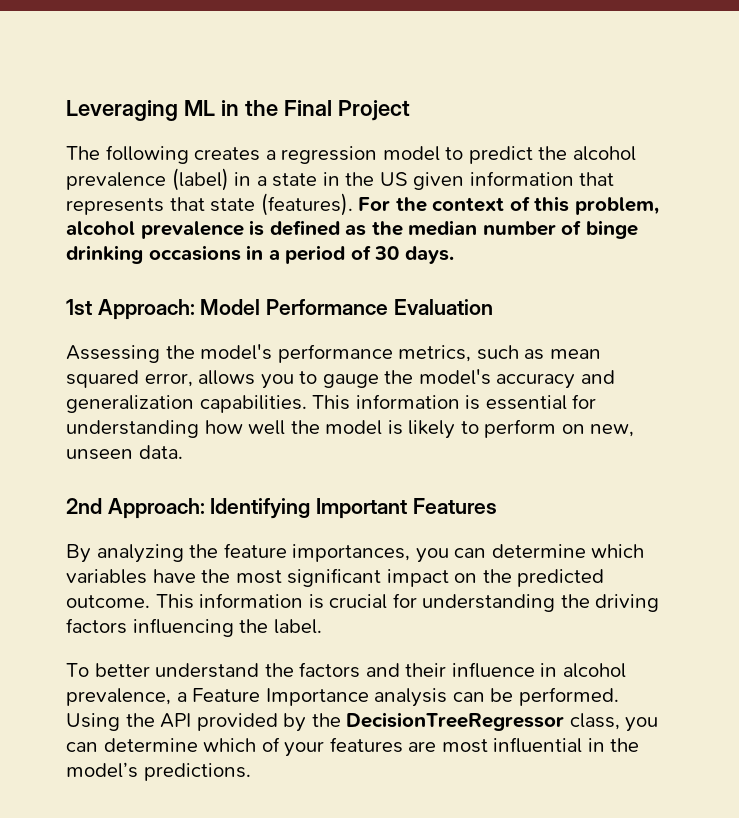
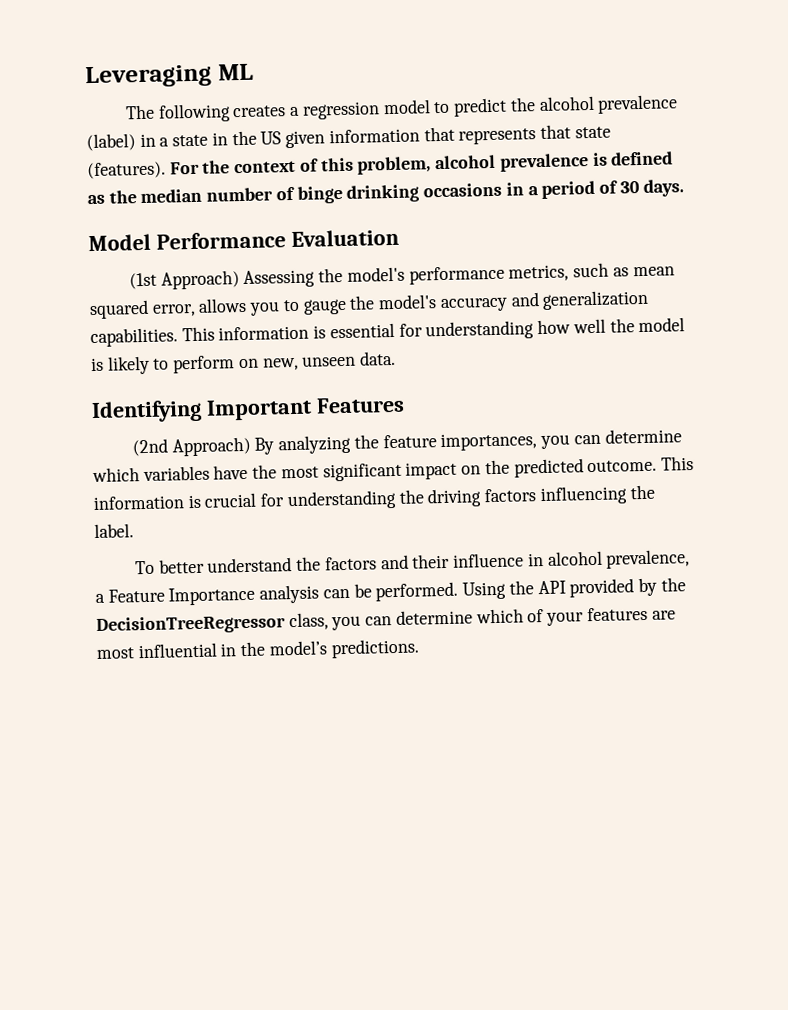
[220,100,410,121] in the Final Project -> (254, 72) none
[66,299,195,320] 1st Approach: -> (685, 188) none
(493, 307) none -> [129,270,240,290] (1st Approach)
[66,498,205,519] 2nd Approach: -> (397, 358) none
(497, 506) none -> [132,436,251,457] (2nd Approach)

